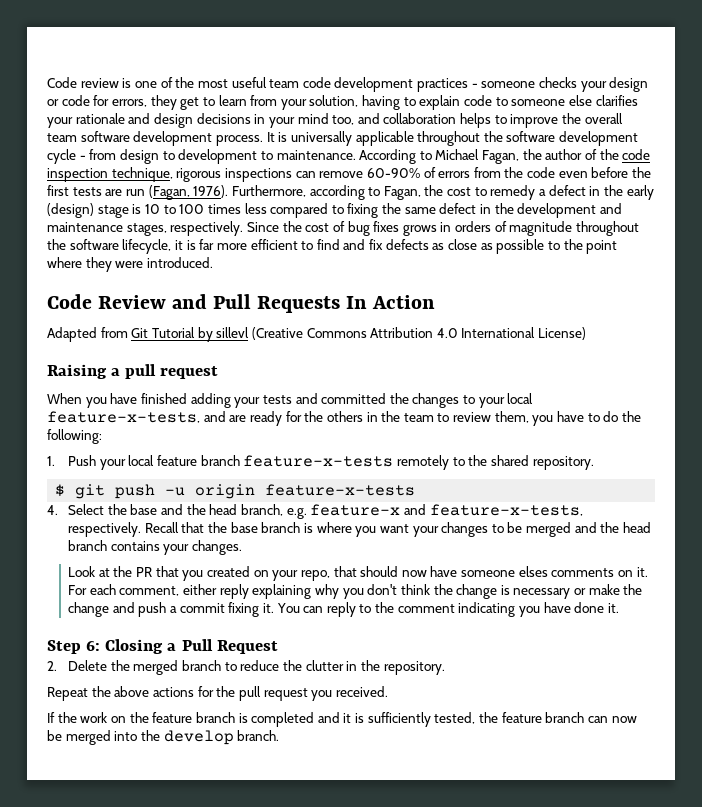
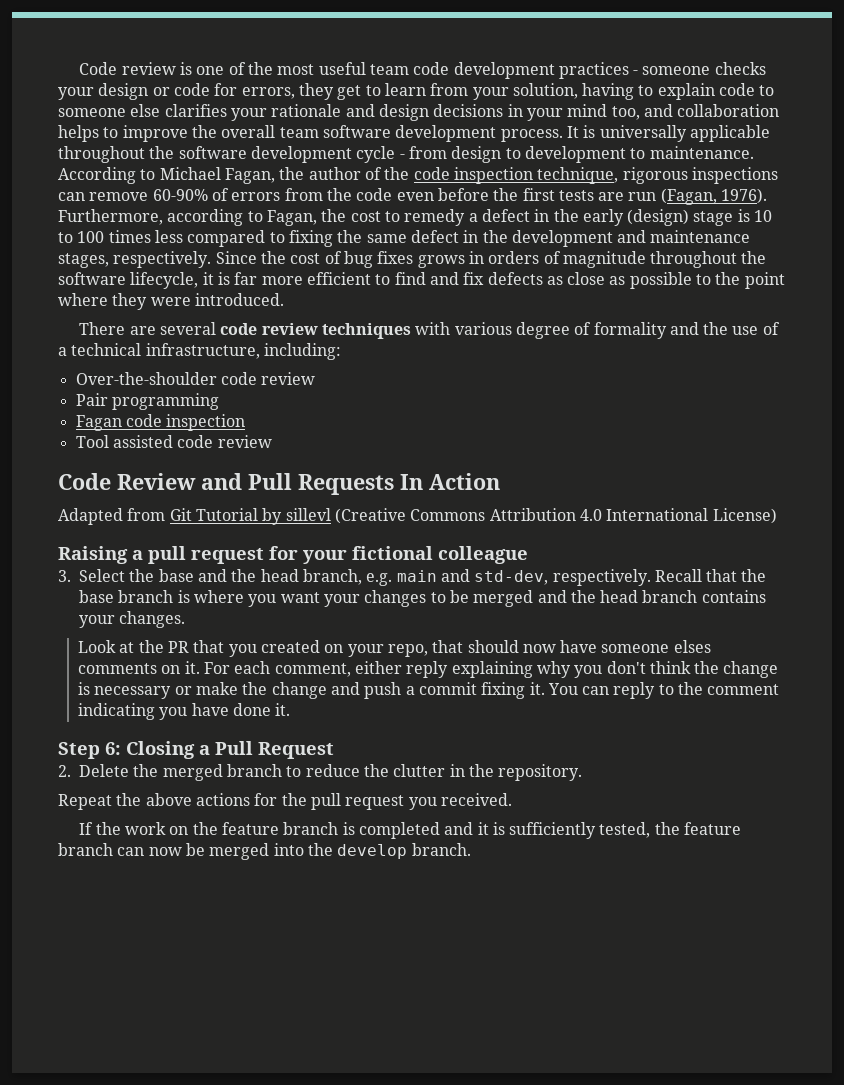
(213, 262) none -> [79,322,780,339] [58,343,341,360] [75,372,316,385] [75,393,219,410] [75,414,246,431] [75,435,272,448] // There are several code review techniques with various degree of formality and the use of a technical infrastructure, including: // Over-the-shoulder code review // Pair programming // Fagan code inspection // Tool assisted code review
[47,393,534,408] [47,411,641,426] [47,429,102,444] [47,455,594,470] [55,484,416,499] [47,505,58,515] // When you have finished adding your tests and committed the changes to your local feature-x-tests, and are ready for the others in the team to review them, you have to do the following: // 1. Push your local feature branch feature-x-tests remotely to the shared repository. // $ git push -u origin feature-x-tests // 4. -> [269,546,528,564] [58,570,71,582] for your fictional colleague // 3.
[310,504,583,516] feature-x and feature-x-tests, -> [396,569,549,585] main and std-dev,

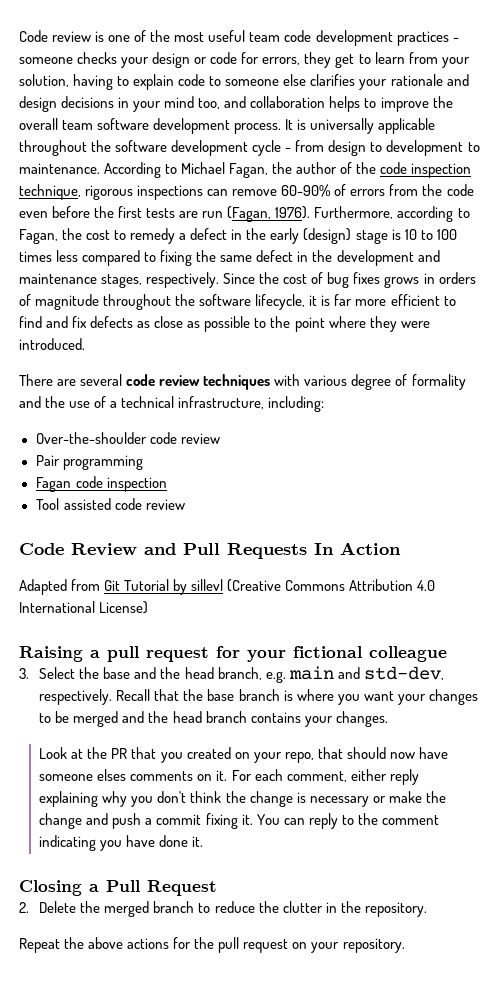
[58,742,121,759] Step 6: -> (204, 841) none
[408,793,512,810] [79,822,742,839] [58,843,471,860] you received. // If the work on the feature branch is completed and it is sufficiently tested, the feature branch can now be merged into the develop branch. -> [292,938,405,953] on your repository.

